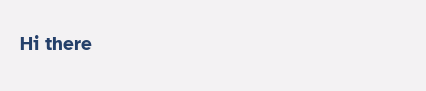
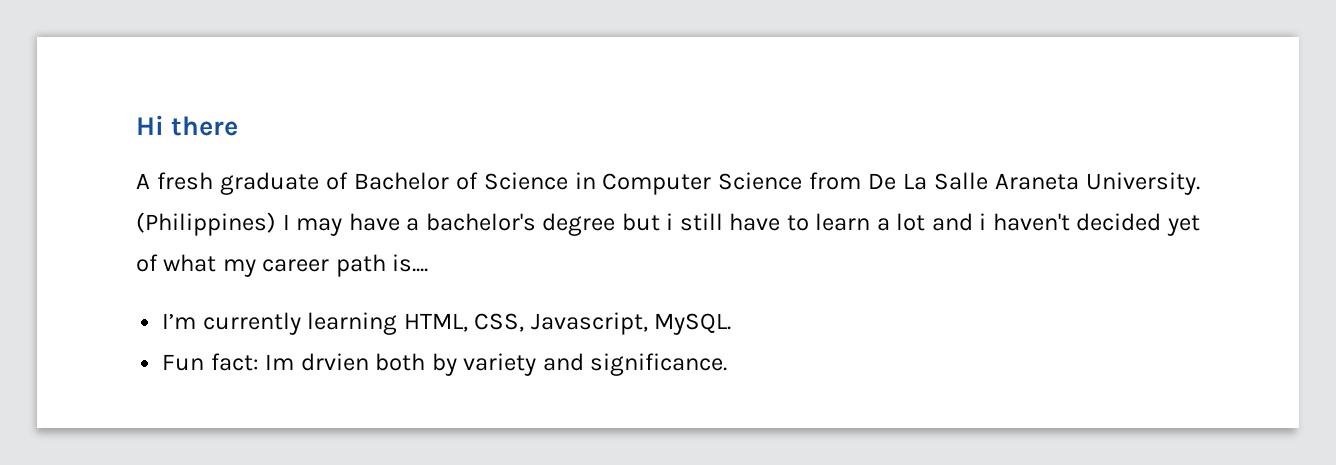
(92, 43) none -> [136,172,1200,195] [136,212,1200,236] [136,254,429,277] [162,312,732,335] [162,353,728,376] // A fresh graduate of Bachelor of Science in Computer Science from De La Salle Araneta University. (Philippines) I may have a bachelor's degree but i still have to learn a lot and i haven't decided yet of what my career path is.... // I’m currently learning HTML, CSS, Javascript, MySQL. // Fun fact: Im drvien both by variety and significance.

